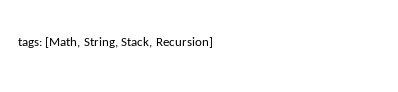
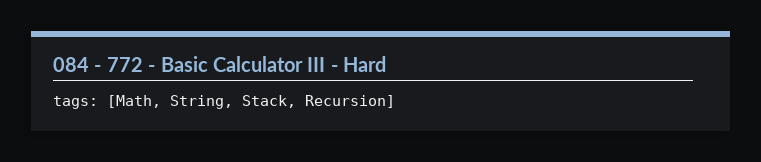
(18, 43) none -> [53,56,387,72] 084 - 772 - Basic Calculator III - Hard //

